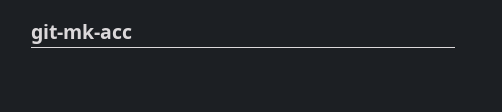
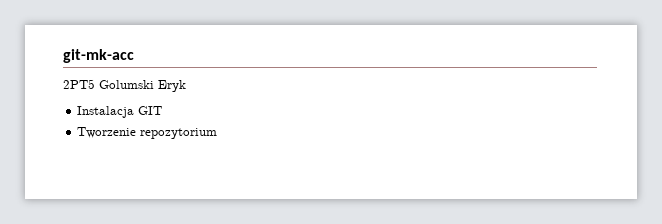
(132, 34) none -> [63,79,186,92] [77,106,163,118] [77,127,218,139] // 2PT5 Golumski Eryk // Instalacja GIT // Tworzenie repozytorium

